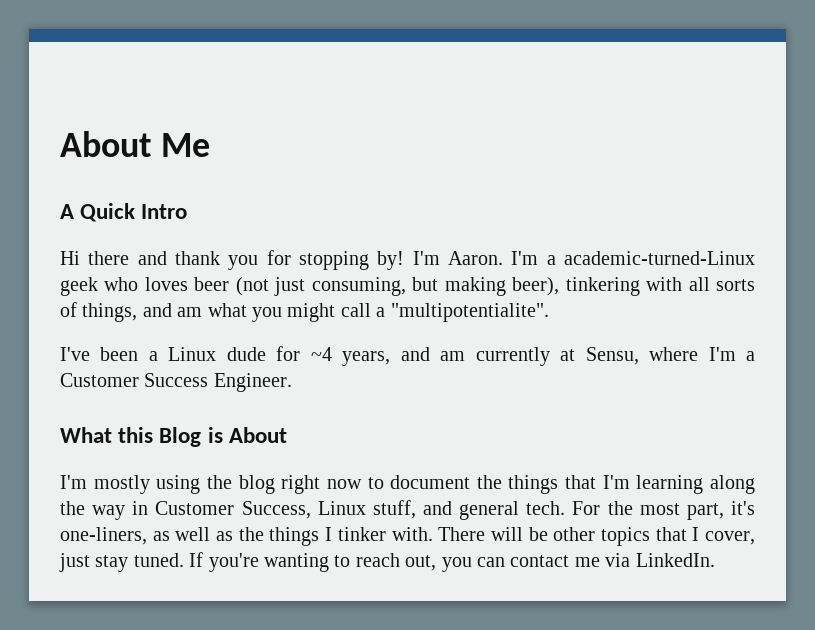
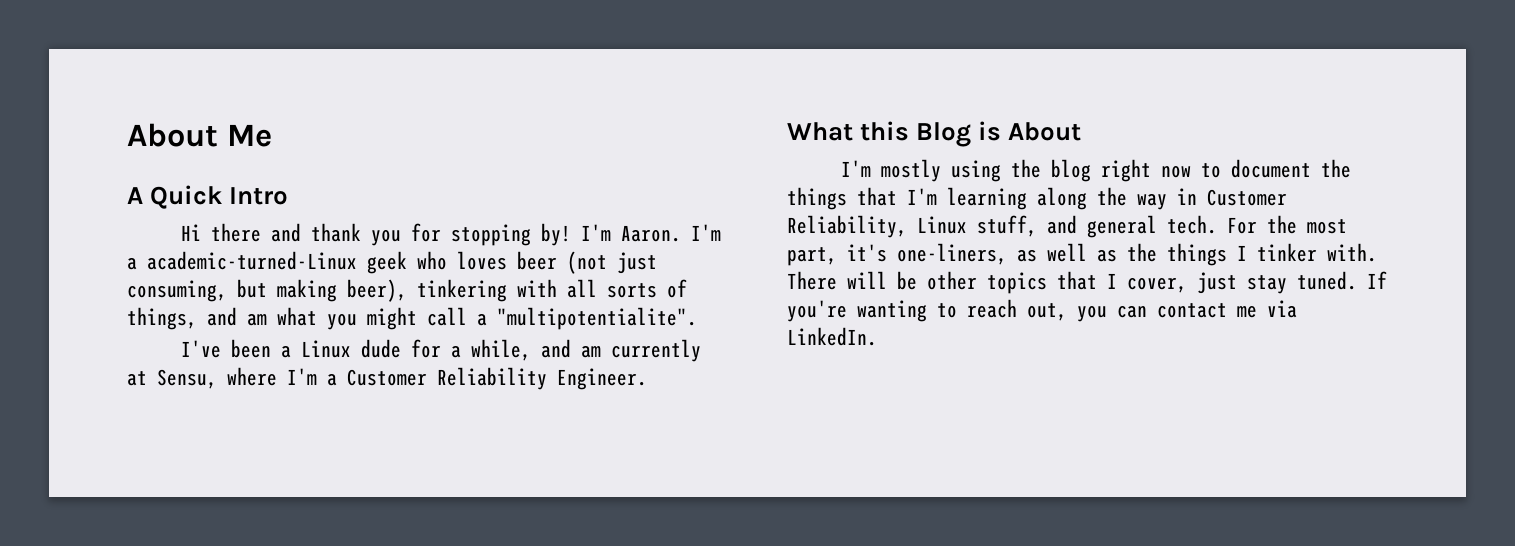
[310,347,391,366] ~4 years, -> [450,339,531,361] a while,
[144,373,209,387] Success -> [437,367,547,390] Reliability
[241,501,311,519] Success, -> [787,215,907,238] Reliability,

